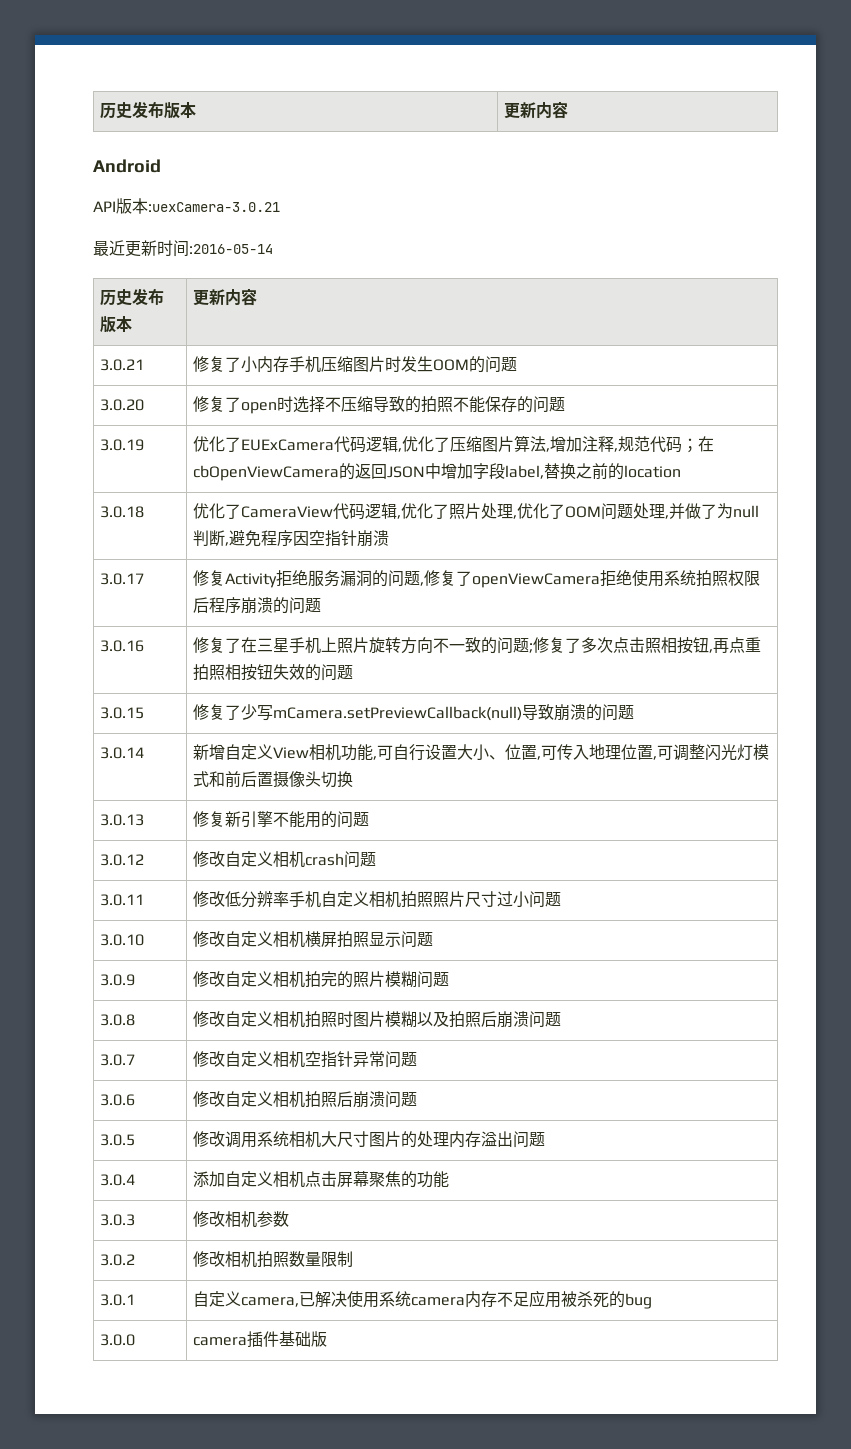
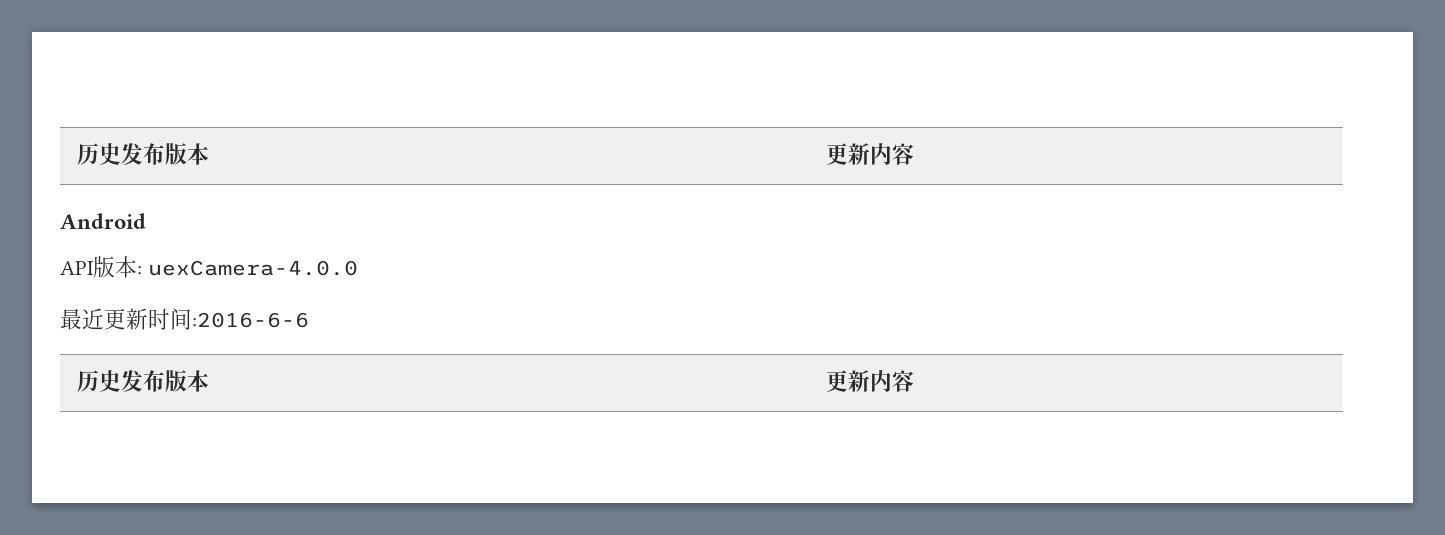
[148,202,280,212] :uexCamera-3.0.21 -> [137,260,358,276] : uexCamera-4.0.0
[189,244,273,254] [100,288,165,306] [100,316,133,333] [193,288,258,306] [100,359,145,371] [193,356,518,373] [100,399,145,411] [193,396,566,414] [100,439,145,451] [193,435,715,453] [193,463,682,481] [100,506,145,518] [193,503,760,520] [193,530,390,547] [100,573,145,585] [193,570,761,588] [193,597,322,614] [100,640,145,652] [193,637,762,654] [193,664,354,681] [100,707,145,719] [193,704,635,721] [100,747,145,759] [193,744,770,761] [193,771,354,788] [100,814,145,826] [193,811,370,828] [100,854,145,866] [193,851,377,868] [100,894,145,906] [193,891,562,908] [100,934,145,946] [193,931,434,948] [100,974,136,986] [193,971,450,988] [100,1014,136,1026] [193,1011,562,1028] [100,1054,136,1066] [193,1051,418,1068] [100,1094,136,1106] [193,1091,418,1108] [100,1134,136,1146] [193,1131,546,1148] [100,1174,136,1186] [193,1171,450,1188] [100,1214,136,1226] [193,1211,290,1228] [100,1254,136,1266] [193,1251,354,1268] [100,1294,136,1306] [193,1290,653,1309] [100,1334,136,1346] [193,1331,328,1348] :2016-05-14 // 历史发布版本 | 更新内容 // 3.0.21 | 修复了小内存手机压缩图片时发生OOM的问题 // 3.0.20 | 修复了open时选择不压缩导致的拍照不能保存的问题 // 3.0.19 | 优化了EUExCamera代码逻辑,优化了压缩图片算法,增加注释,规范代码；在cbOpenViewCamera的返回JSON中增加字段label,替换之前的location // 3.0.18 | 优化了CameraView代码逻辑,优化了照片处理,优化了OOM问题处理,并做了为null判断,避免程序因空指针崩溃 // 3.0.17 | 修复Activity拒绝服务漏洞的问题,修复了openViewCamera拒绝使用系统拍照权限后程序崩溃的问题 // 3.0.16 | 修复了在三星手机上照片旋转方向不一致的问题;修复了多次点击照相按钮,再点重拍照相按钮失效的问题 // 3.0.15 | 修复了少写mCamera.setPreviewCallback(null)导致崩溃的问题 // 3.0.14 | 新增自定义View相机功能,可自行设置大小、位置,可传入地理位置,可调整闪光灯模式和前后置摄像头切换 // 3.0.13 | 修复新引擎不能用的问题 // 3.0.12 | 修改自定义相机crash问题 // 3.0.11 | 修改低分辨率手机自定义相机拍照照片尺寸过小问题 // 3.0.10 | 修改自定义相机横屏拍照显示问题 // 3.0.9 | 修改自定义相机拍完的照片模糊问题 // 3.0.8 | 修改自定义相机拍照时图片模糊以及拍照后崩溃问题 // 3.0.7 | 修改自定义相机空指针异常问题 // 3.0.6 | 修改自定义相机拍照后崩溃问题 // 3.0.5 | 修改调用系统相机大尺寸图片的处理内存溢出问题 // 3.0.4 | 添加自定义相机点击屏幕聚焦的功能 // 3.0.3 | 修改相机参数 // 3.0.2 | 修改相机拍照数量限制 // 3.0.1 | 自定义camera,已解决使用系统camera内存不足应用被杀死的bug // 3.0.0 | camera插件基础版 -> [192,312,309,328] [76,370,209,392] [825,370,914,392] :2016-6-6 // 历史发布版本 | 更新内容

